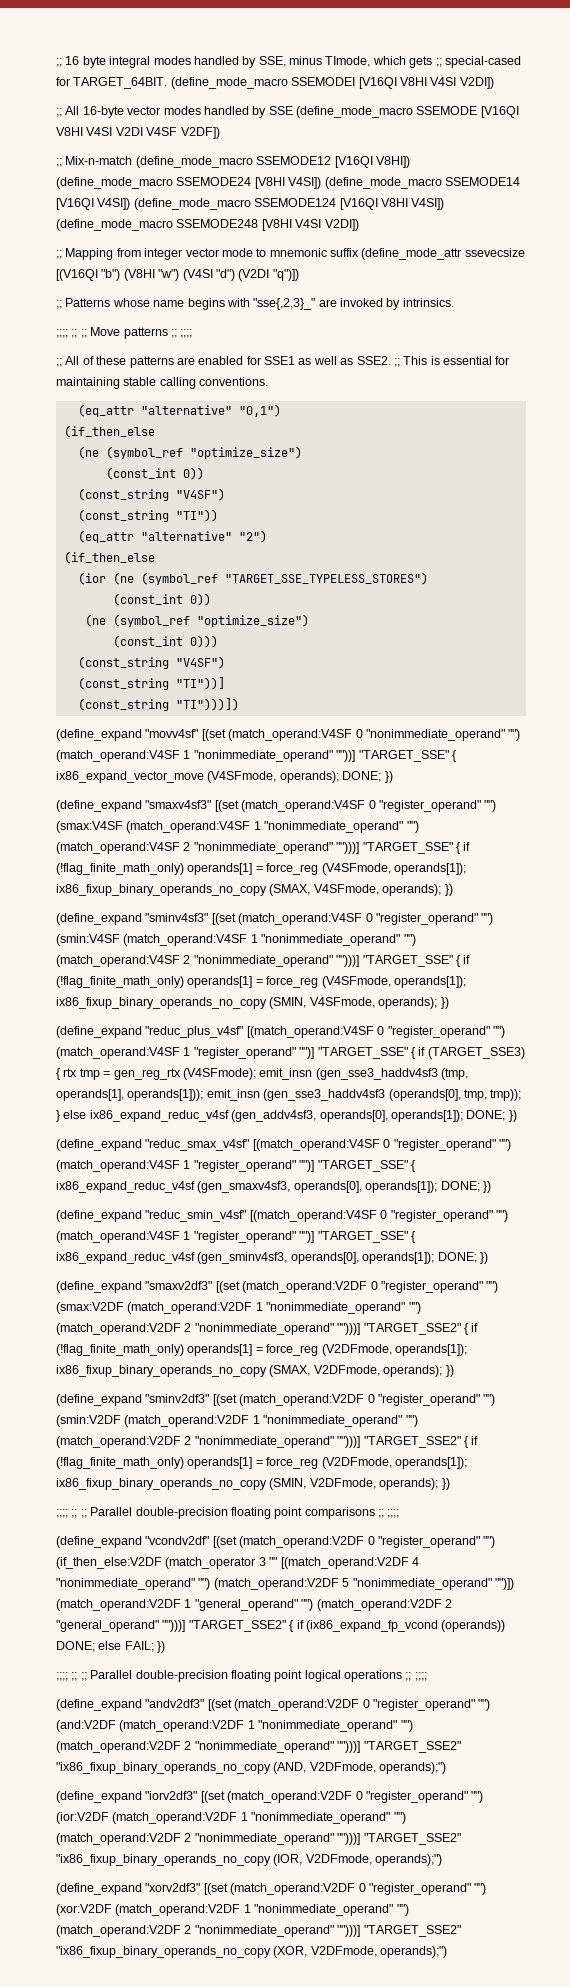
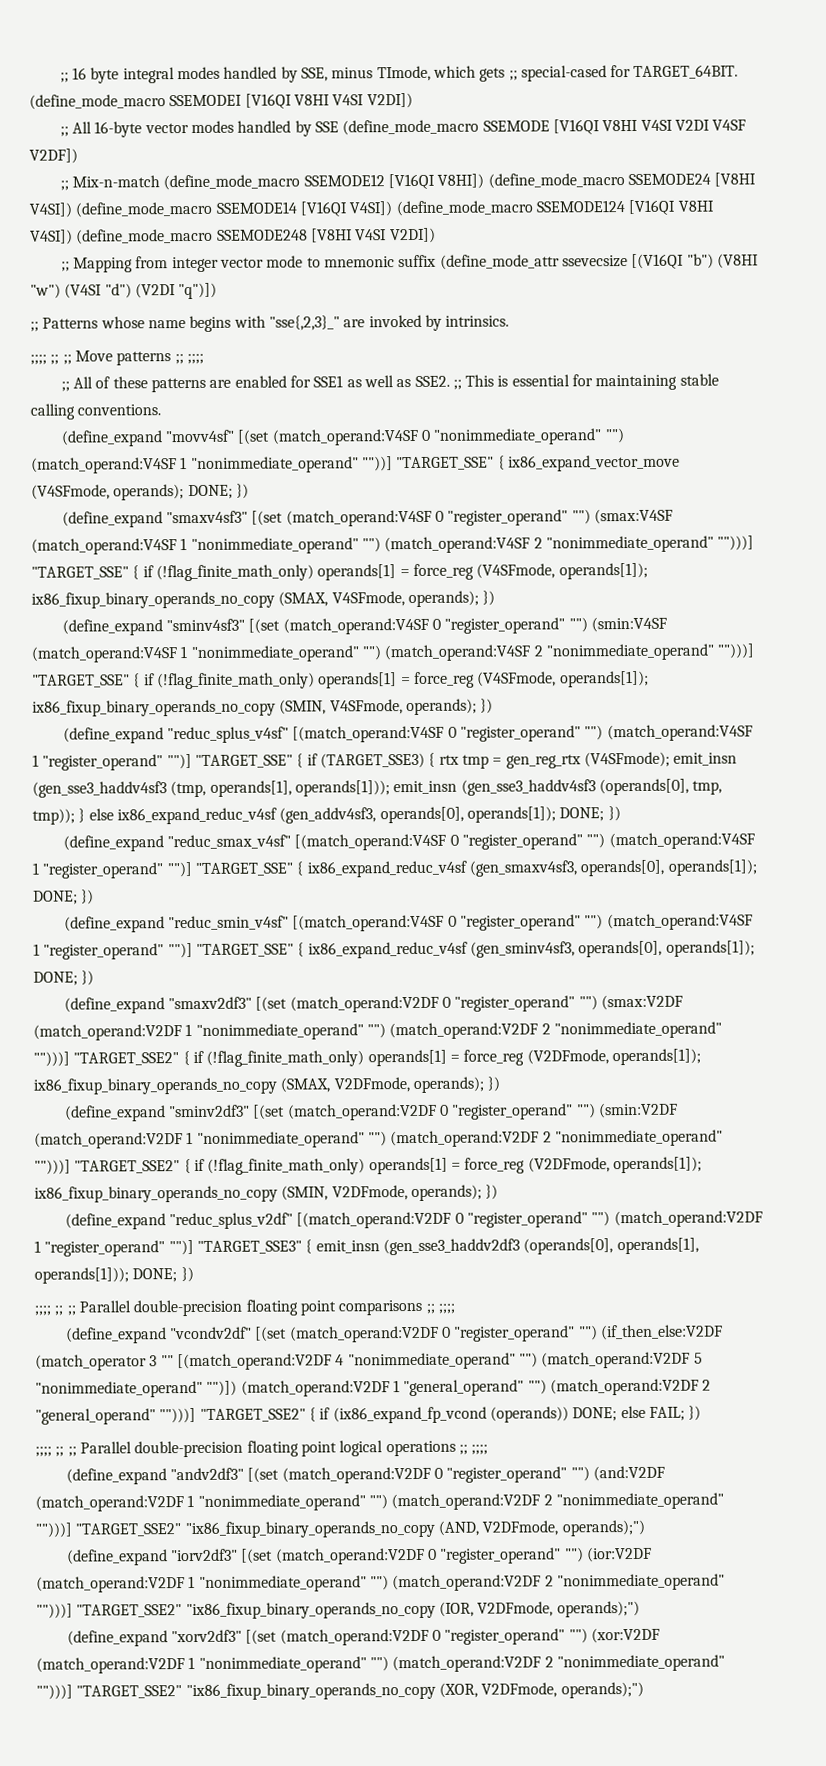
[77,404,281,417] [63,425,155,438] [77,446,302,459] [105,467,204,480] [77,488,225,501] [77,509,218,522] [77,530,267,543] [63,551,155,564] [77,572,428,585] [112,593,211,606] [84,614,309,627] [112,635,218,648] [77,656,225,669] [77,677,225,690] [77,698,239,711] // (eq_attr "alternative" "0,1") // (if_then_else // (ne (symbol_ref "optimize_size") // (const_int 0)) // (const_string "V4SF") // (const_string "TI")) // (eq_attr "alternative" "2") // (if_then_else // (ior (ne (symbol_ref "TARGET_SSE_TYPELESS_STORES") // (const_int 0)) // (ne (symbol_ref "optimize_size") // (const_int 0))) // (const_string "V4SF") // (const_string "TI"))] // (const_string "TI")))]) -> (162, 410) none
[145,1026,244,1038] "reduc_plus_v4sf" -> [167,726,290,744] "reduc_splus_v4sf"
(450, 1484) none -> [64,1210,763,1230] [34,1237,699,1257] [34,1266,194,1284] // (define_expand "reduc_splus_v2df" [(match_operand:V2DF 0 "register_operand" "") (match_operand:V2DF 1 "register_operand" "")] "TARGET_SSE3" { emit_insn (gen_sse3_haddv2df3 (operands[0], operands[1], operands[1])); DONE; })

